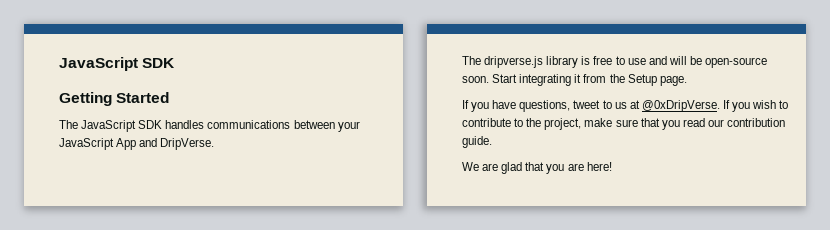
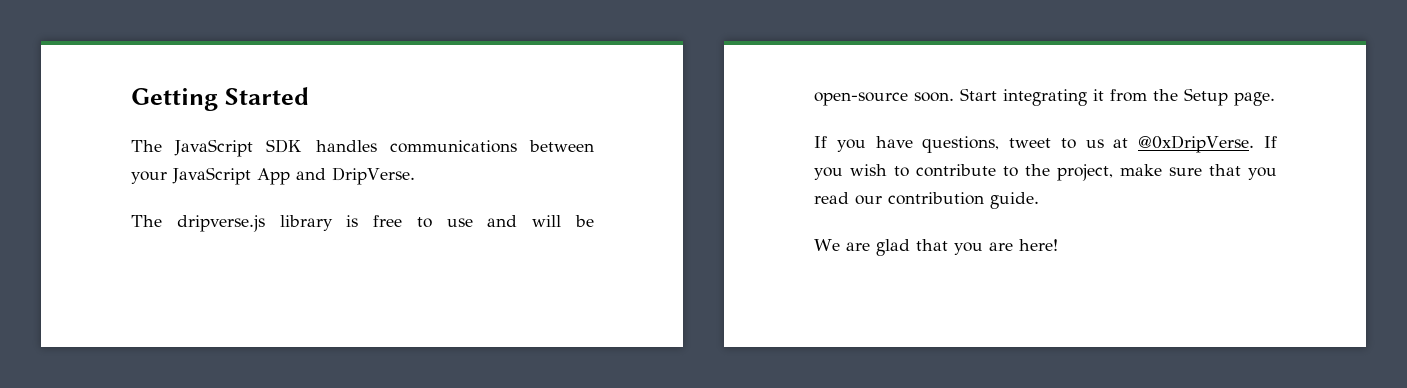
[59,57,176,71] JavaScript SDK // -> (131, 99) none

